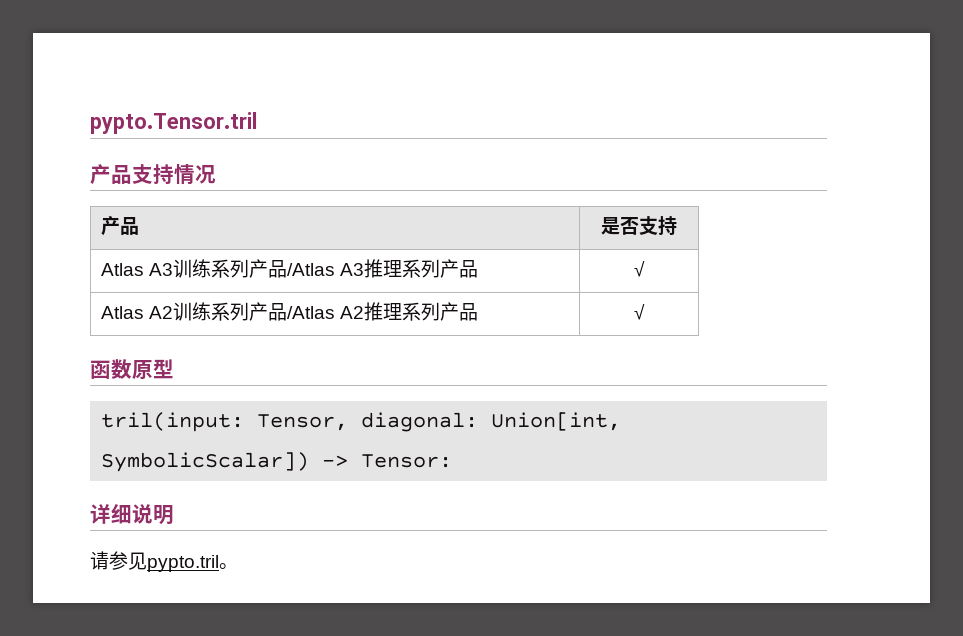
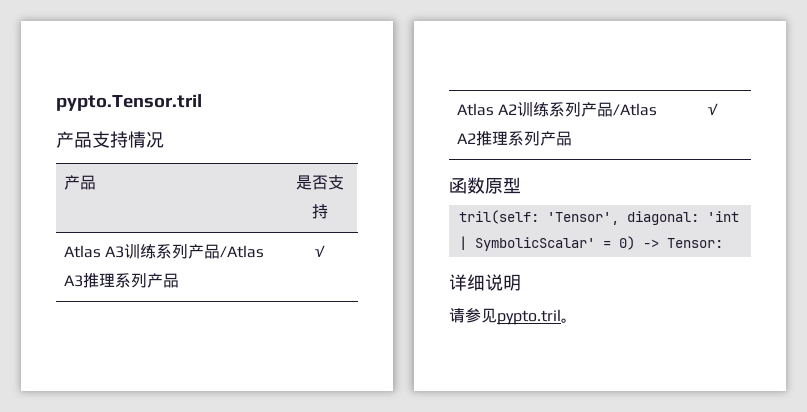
[101,412,622,432] [101,452,310,472] tril(input: Tensor, diagonal: Union[int, SymbolicScalar]) -> [458,210,739,225] [458,236,635,251] tril(self: 'Tensor', diagonal: 'int | SymbolicScalar' = 0)

